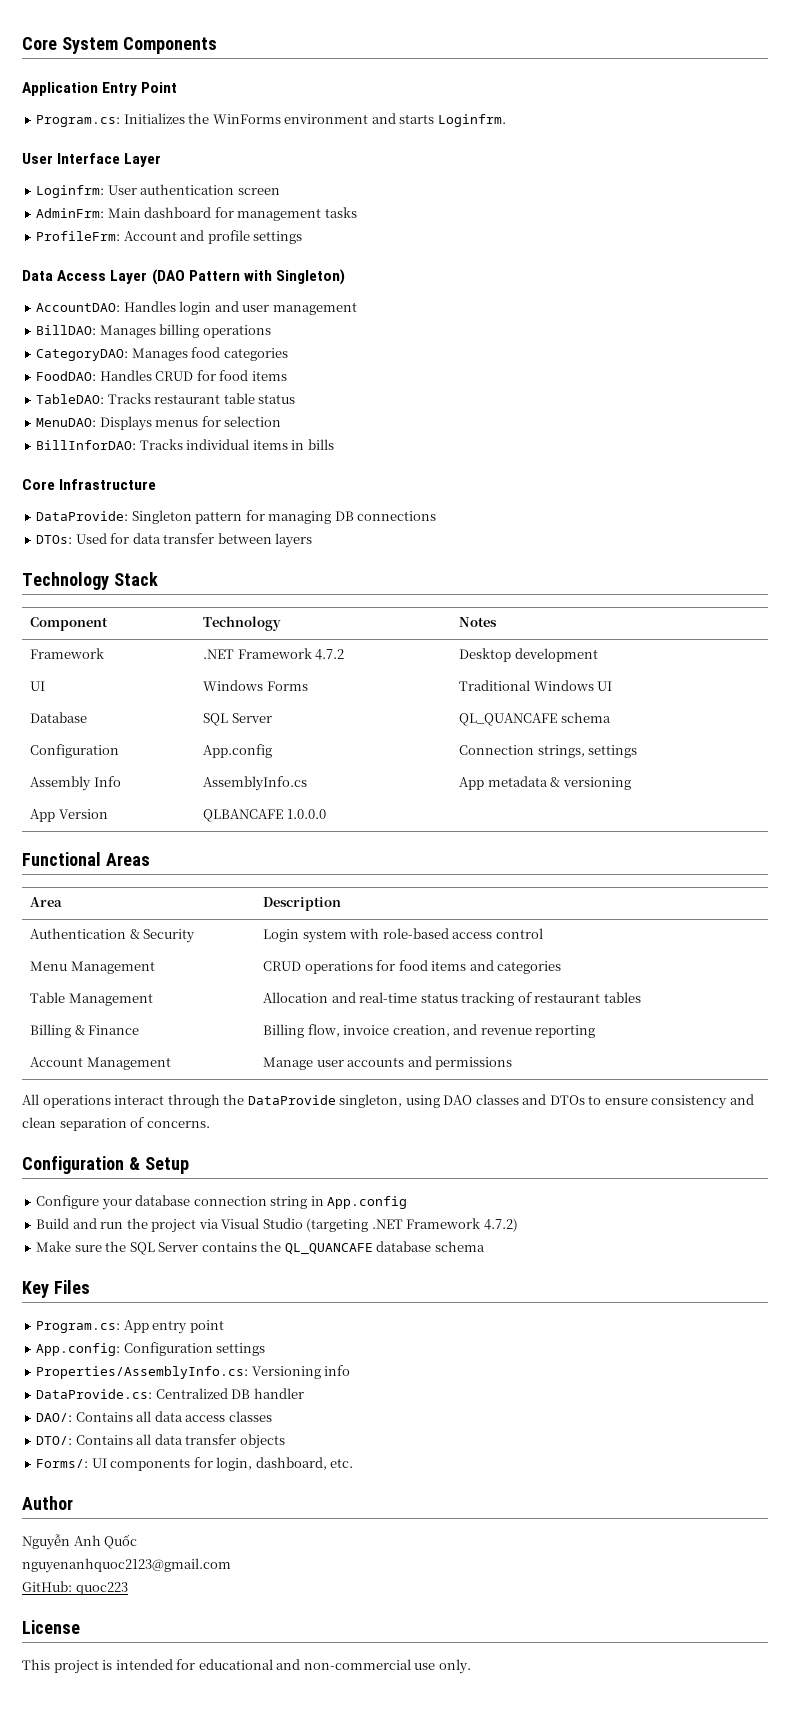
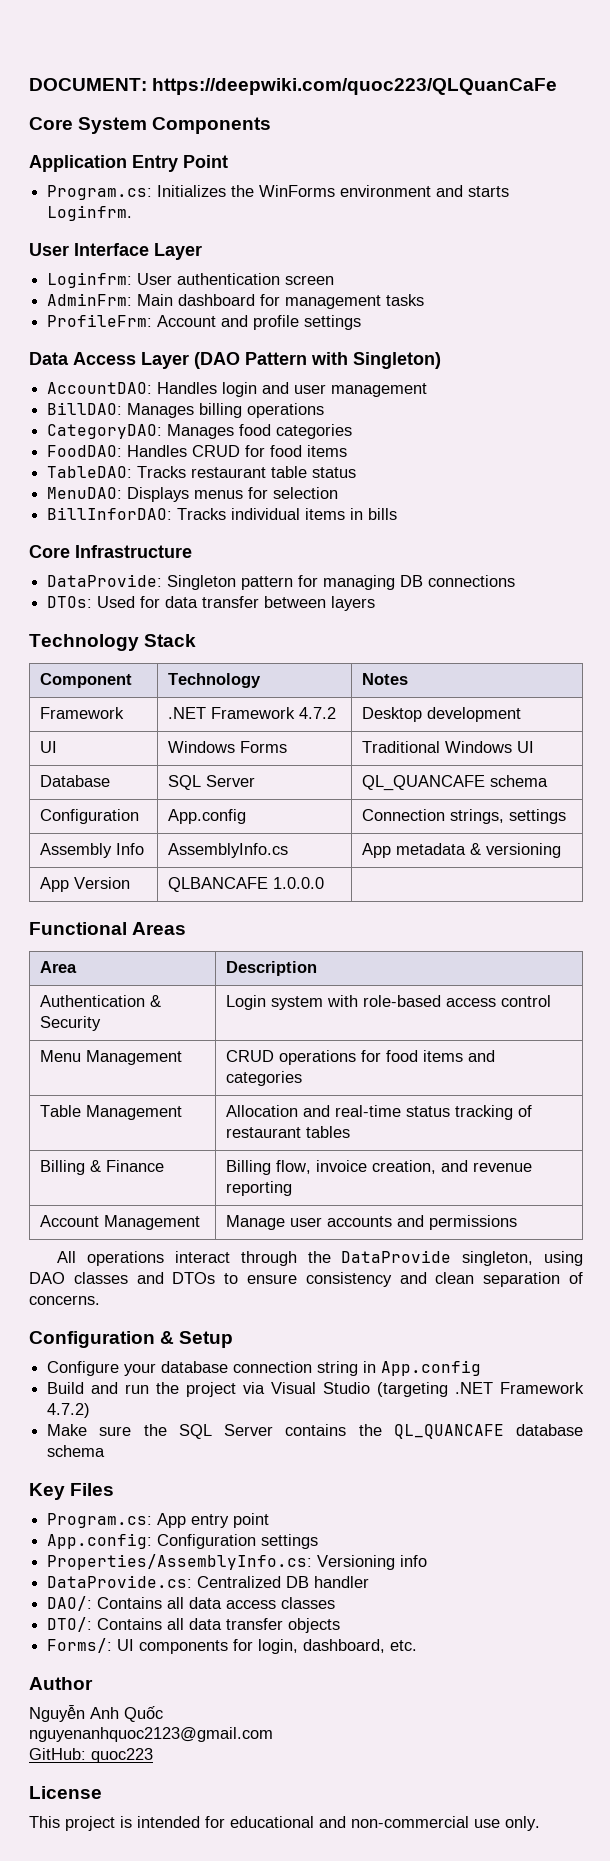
(22, 43) none -> [29,78,558,95] DOCUMENT: https://deepwiki.com/quoc223/QLQuanCaFe //

